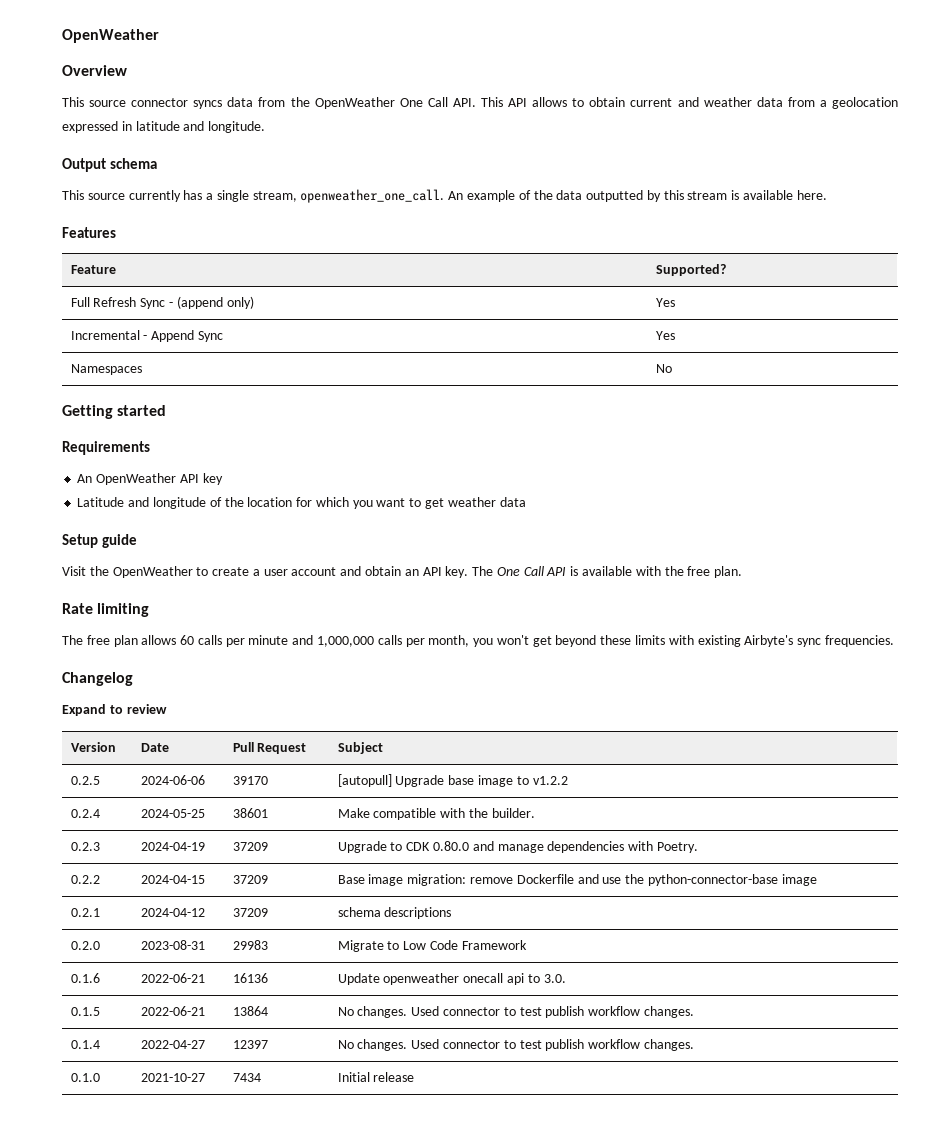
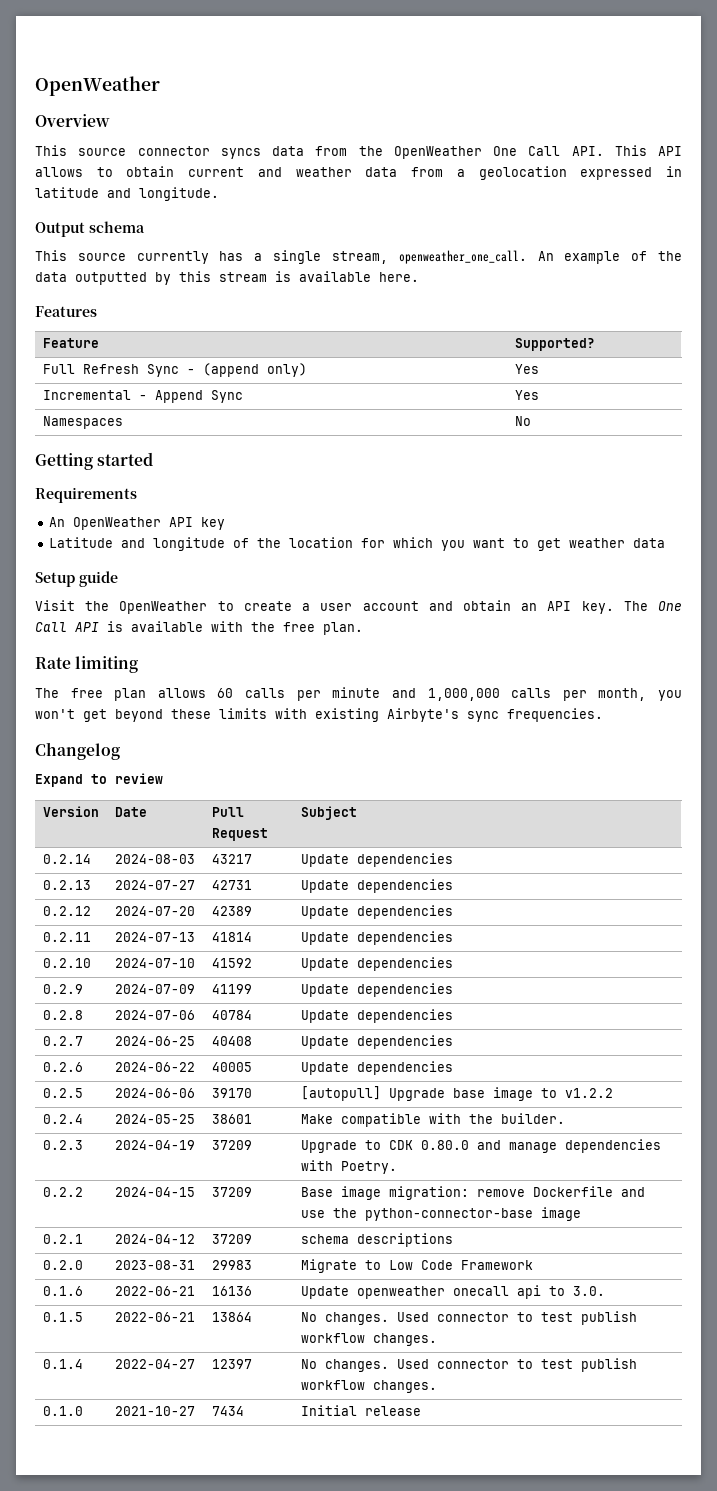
(383, 748) none -> [42,854,91,864] [114,854,195,864] [211,854,252,864] [300,853,453,867] [42,880,91,890] [114,880,195,890] [211,880,252,890] [300,879,453,893] [42,906,91,916] [114,906,195,916] [211,906,252,916] [300,905,453,919] [42,932,91,942] [114,932,195,942] [211,932,252,942] [300,931,453,945] [42,958,91,968] [114,958,195,968] [211,958,252,968] [300,957,453,971] [42,984,83,994] [114,984,195,994] [211,984,252,994] [300,983,453,997] [42,1010,83,1020] [114,1010,195,1020] [211,1010,252,1020] [300,1009,453,1023] [42,1036,83,1046] [114,1036,195,1046] [211,1036,252,1046] [300,1035,453,1049] [42,1062,83,1072] [114,1062,195,1072] [211,1062,252,1072] [300,1061,453,1075] // 0.2.14 | 2024-08-03 | 43217 | Update dependencies // 0.2.13 | 2024-07-27 | 42731 | Update dependencies // 0.2.12 | 2024-07-20 | 42389 | Update dependencies // 0.2.11 | 2024-07-13 | 41814 | Update dependencies // 0.2.10 | 2024-07-10 | 41592 | Update dependencies // 0.2.9 | 2024-07-09 | 41199 | Update dependencies // 0.2.8 | 2024-07-06 | 40784 | Update dependencies // 0.2.7 | 2024-06-25 | 40408 | Update dependencies // 0.2.6 | 2024-06-22 | 40005 | Update dependencies

